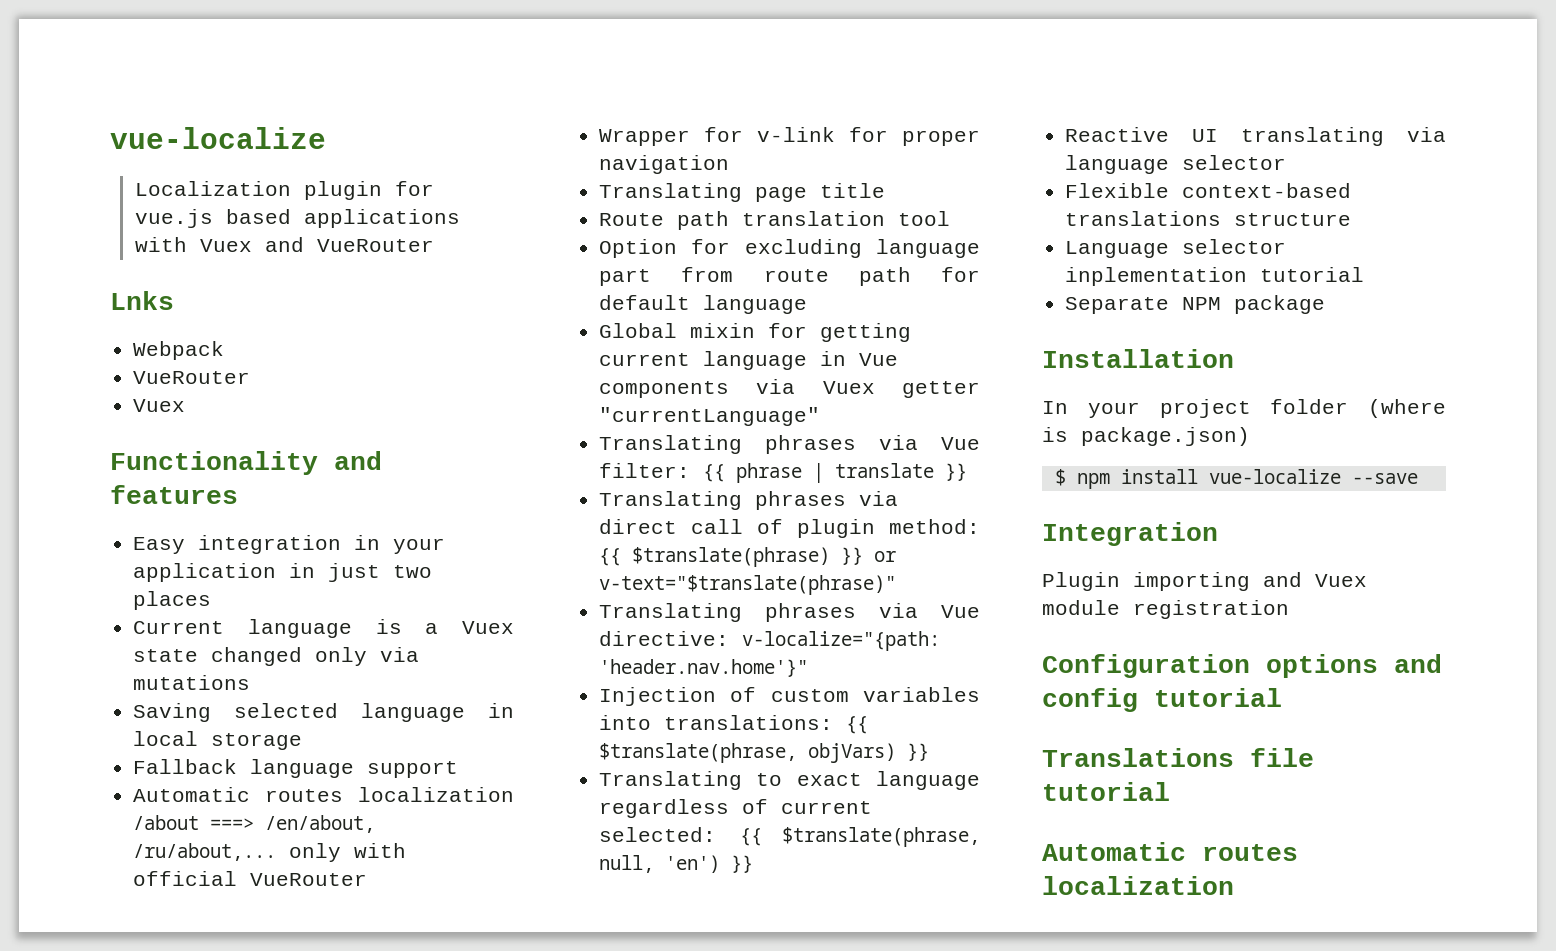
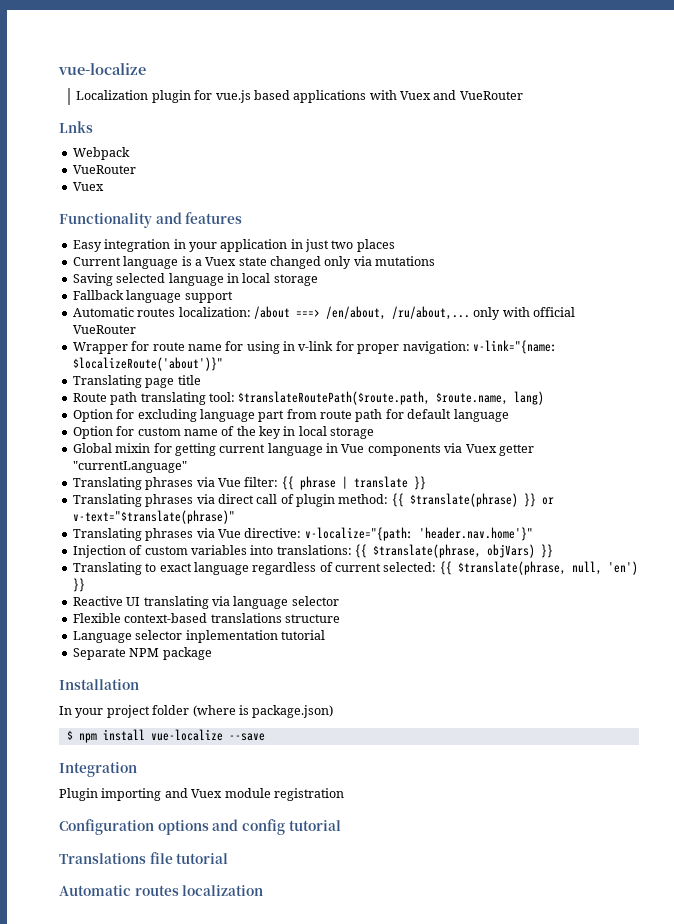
[358,787,514,802] localization -> [178,307,251,317] localization:
[757,127,980,146] [599,155,730,174] v-link for proper navigation -> [152,340,557,354] [72,357,223,371] route name for using in v-link for proper navigation: v-link="{name: $localizeRoute('about')}"
[742,211,951,226] translation tool -> [140,391,545,405] translating tool: $translateRoutePath($route.path, $route.name, lang)
(808, 304) none -> [72,426,375,439] // Option for custom name of the key in local storage

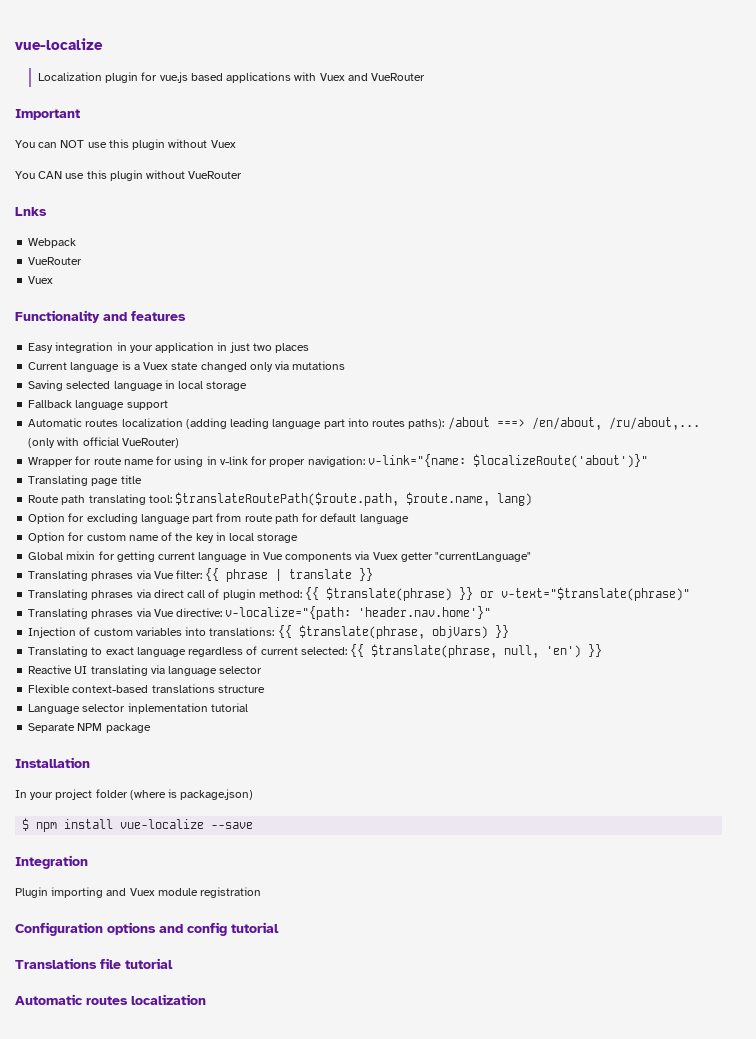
(523, 95) none -> [15,109,80,120] [15,139,236,150] [15,170,243,181] // Important // You can NOT use this plugin without Vuex // You CAN use this plugin without VueRouter
[178,307,251,317] localization: -> [121,418,445,429] localization (adding leading language part into routes paths):
[473,307,501,320] only -> [28,438,56,448] (only
[72,325,136,334] VueRouter -> [121,438,179,448] VueRouter)

